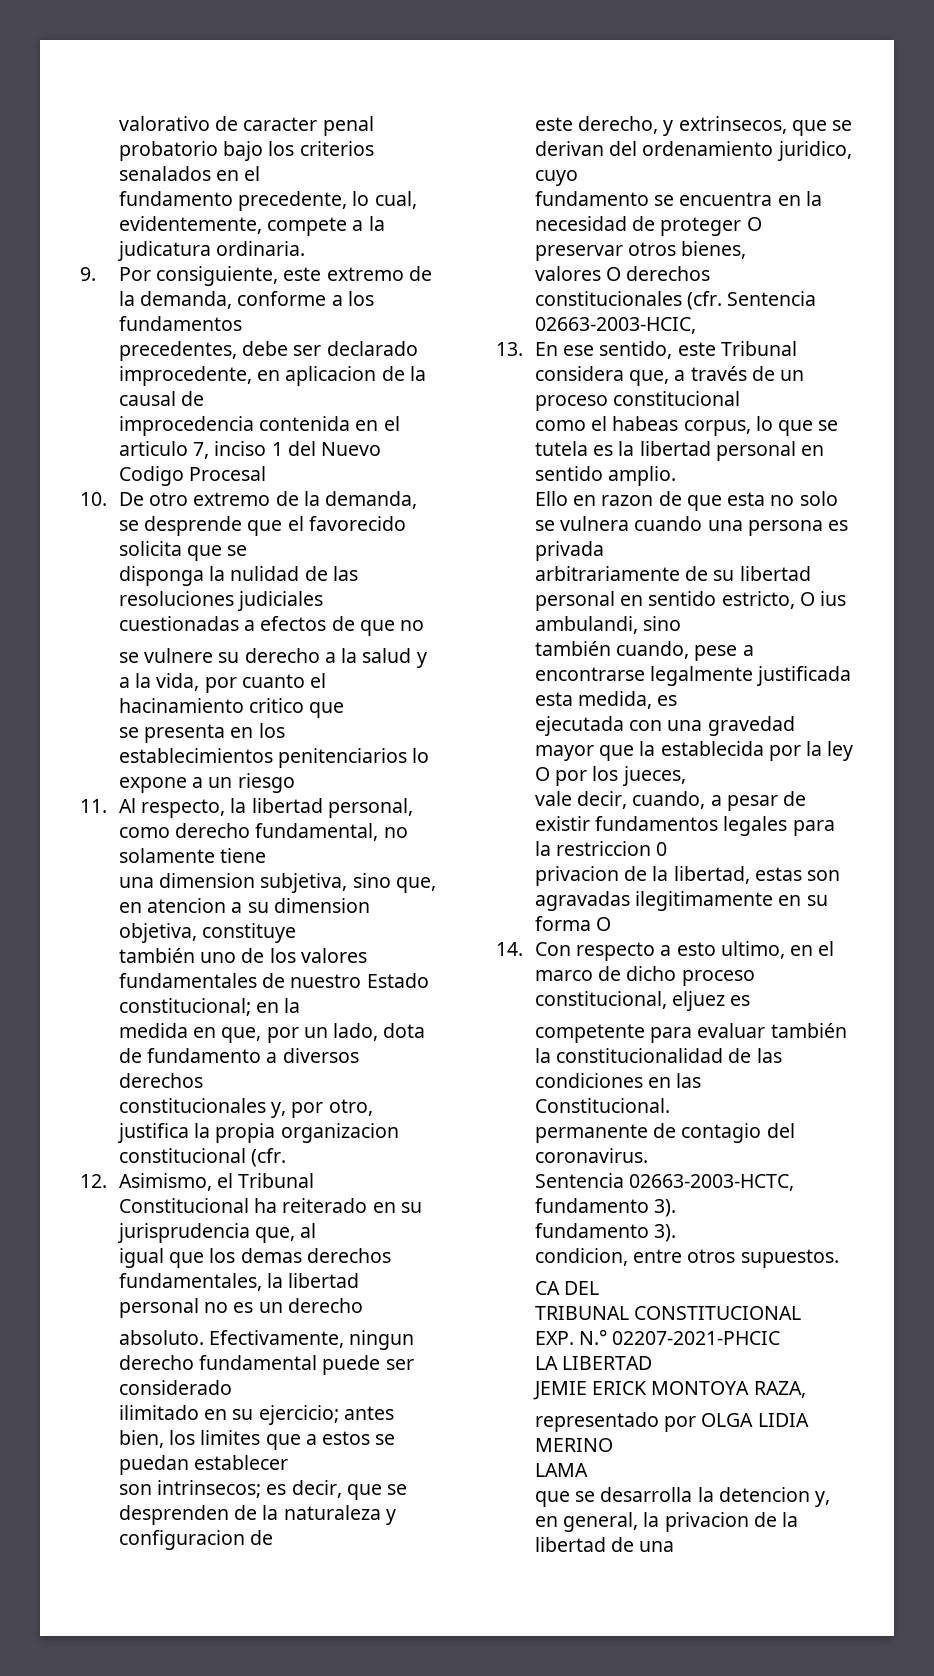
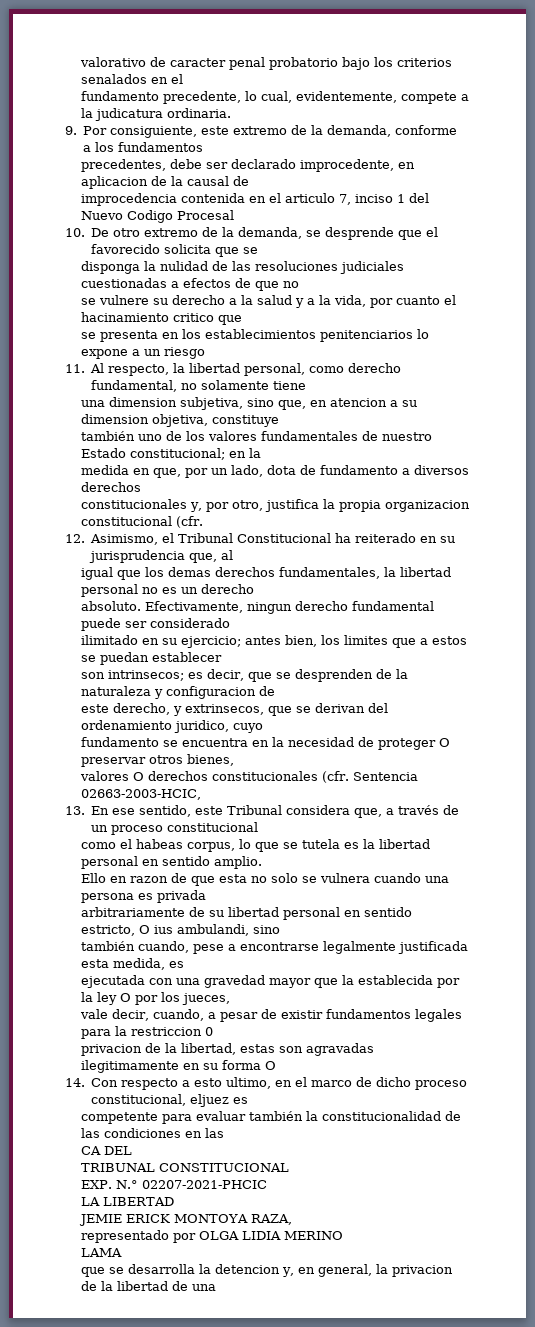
[534,1098,670,1113] [534,1123,795,1143] [534,1148,648,1163] [534,1173,794,1191] [534,1198,676,1217] [534,1223,676,1242] [534,1248,839,1268] // Constitucional. // permanente de contagio del coronavirus. // Sentencia 02663-2003-HCTC, fundamento 3). // fundamento 3). // condicion, entre otros supuestos. -> (224, 1133) none

